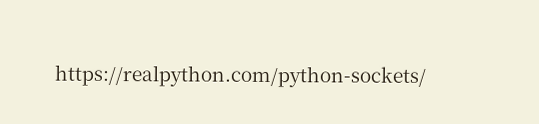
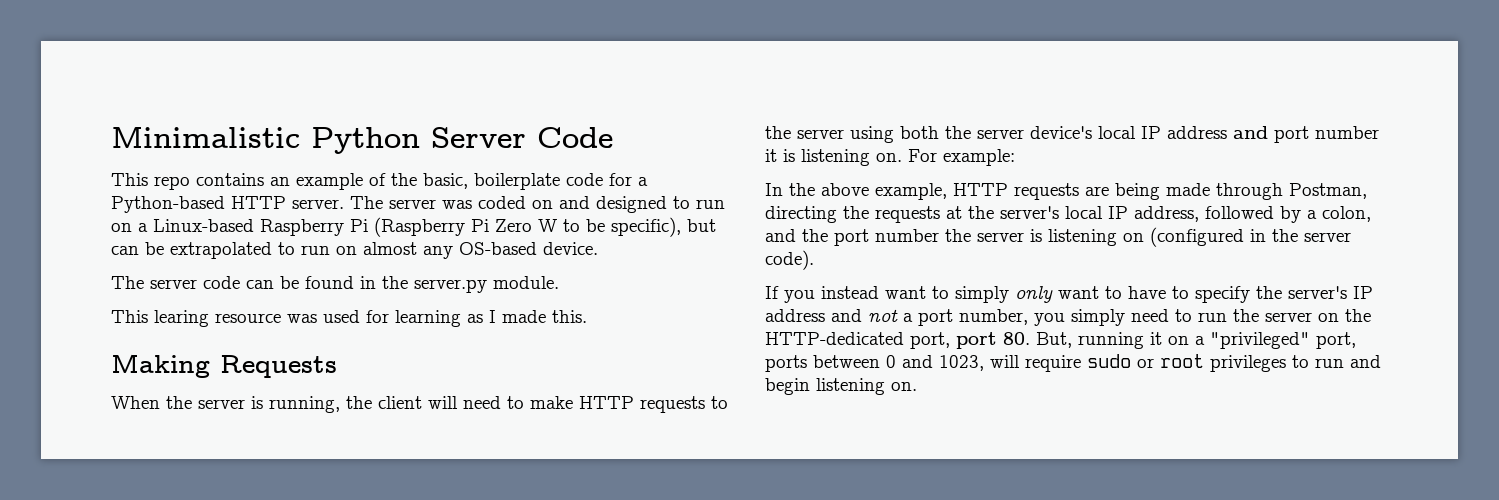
[54,64,426,88] https://realpython.com/python-sockets/ -> [111,127,613,154] [111,173,648,190] [111,196,725,213] [111,217,716,237] [111,242,598,259] [111,276,559,293] [111,310,587,327] [111,354,337,378] [111,396,728,413] [765,126,1379,143] [765,149,1015,166] [765,183,1367,200] [765,206,1371,223] [765,227,1351,247] [765,250,814,270] [765,286,1373,303] [765,309,1371,326] [765,332,1356,349] [765,354,1381,372] [765,378,917,395] Minimalistic Python Server Code // This repo contains an example of the basic, boilerplate code for a Python-based HTTP server. The server was coded on and designed to run on a Linux-based Raspberry Pi (Raspberry Pi Zero W to be specific), but can be extrapolated to run on almost any OS-based device. // The server code can be found in the server.py module. // This learing resource was used for learning as I made this. // Making Requests // When the server is running, the client will need to make HTTP requests to the server using both the server device's local IP address and port number it is listening on. For example: // In the above example, HTTP requests are being made through Postman, directing the requests at the server's local IP address, followed by a colon, and the port number the server is listening on (configured in the server code). // If you instead want to simply only want to have to specify the server's IP address and not a port number, you simply need to run the server on the HTTP-dedicated port, port 80. But, running it on a "privileged" port, ports between 0 and 1023, will require sudo or root privileges to run and begin listening on.

